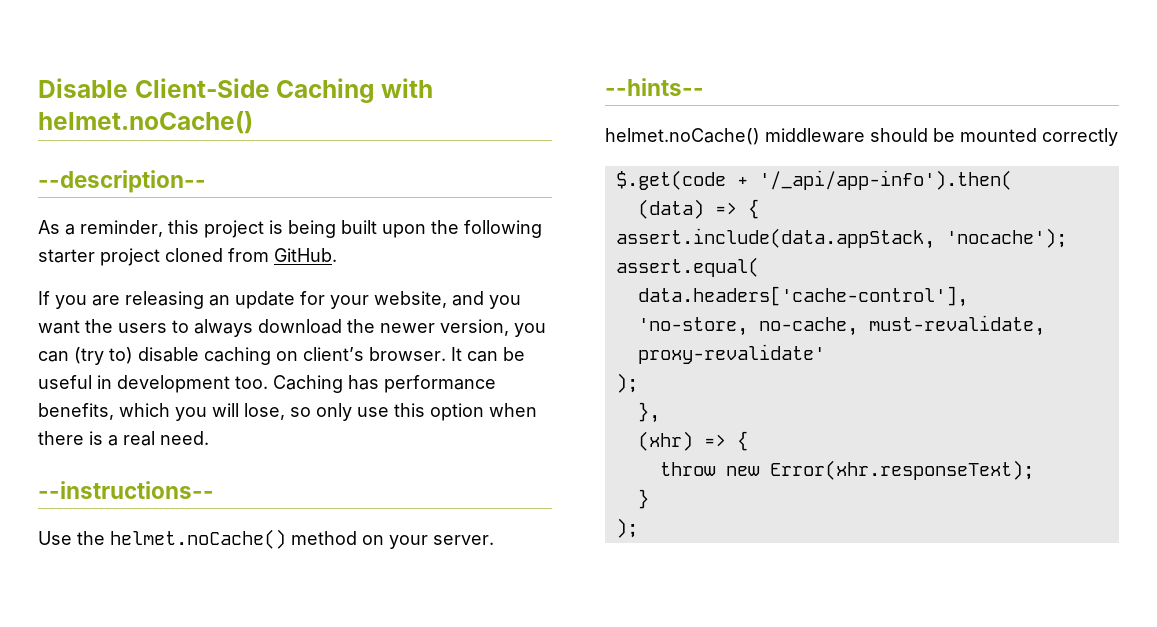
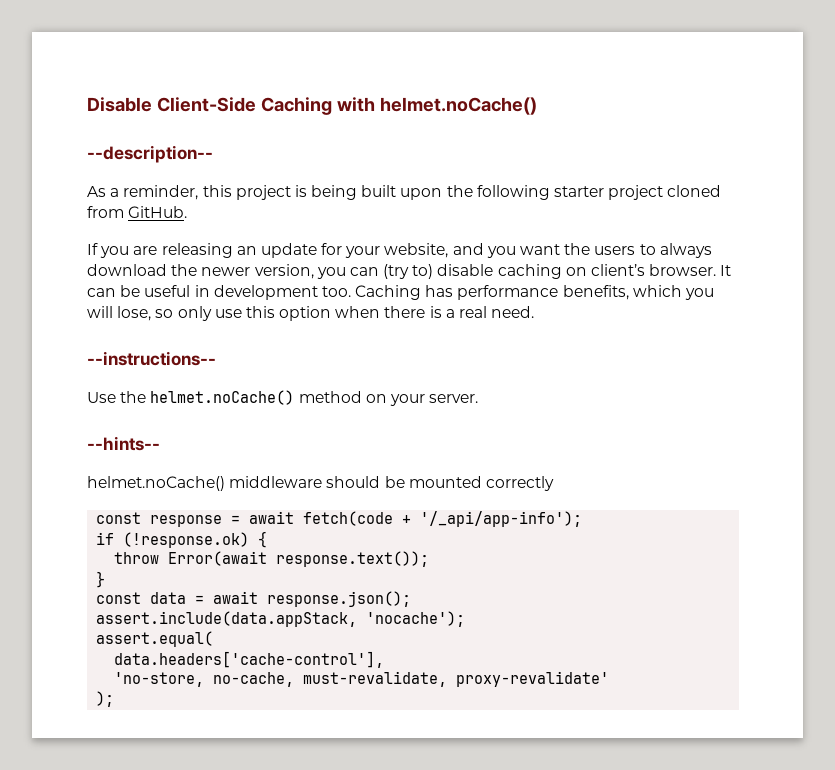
[615,170,1012,190] [637,199,759,219] $.get(code + '/_api/app-info').then( // (data) => { -> [96,511,583,527] [96,531,268,548] [114,551,430,567] [96,571,106,588] [96,591,412,607] const response = await fetch(code + '/_api/app-info'); // if (!response.ok) { // throw Error(await response.text()); // } // const data = await response.json();
[637,402,660,423] [637,431,748,451] [659,460,1034,480] [637,489,649,509] [615,518,638,538] // }, // (xhr) => { // throw new Error(xhr.responseText); // } // ); -> (115, 699) none

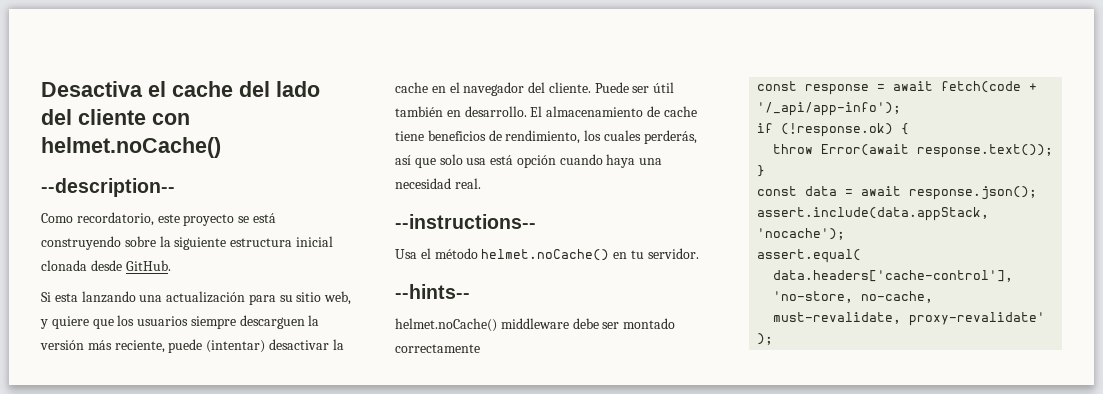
[87,97,537,115] [87,145,213,163] [87,185,722,200] [87,206,188,218] [87,243,712,258] [87,264,732,279] [87,285,715,300] [87,306,535,321] [87,351,216,366] [87,390,479,406] Disable Client-Side Caching with helmet.noCache() // --description-- // As a reminder, this project is being built upon the following starter project cloned from GitHub. // If you are releasing an update for your website, and you want the users to always download the newer version, you can (try to) disable caching on client’s browser. It can be useful in development too. Caching has performance benefits, which you will lose, so only use this option when there is a real need. // --instructions-- // Use the helmet.noCache() method on your server. -> [41,81,320,97] [41,109,190,125] [41,137,221,158] [41,178,175,197] [41,212,276,226] [41,236,333,250] [41,260,171,271] [41,291,352,305] [40,315,320,329] [40,339,344,353] [395,82,675,96] [395,106,697,117] [395,130,697,144] [395,154,663,168] [395,178,481,189] [395,214,536,229] [395,248,699,261] Desactiva el cache del lado del cliente con helmet.noCache() // --description-- // Como recordatorio, este proyecto se está construyendo sobre la siguiente estructura inicial clonada desde GitHub. // Si esta lanzando una actualización para su sitio web, y quiere que los usuarios siempre descarguen la versión más reciente, puede (intentar) desactivar la cache en el navegador del cliente. Puede ser útil también en desarrollo. El almacenamiento de cache tiene beneficios de rendimiento, los cuales perderás, así que solo usa está opción cuando haya una necesidad real. // --instructions-- // Usa el método helmet.noCache() en tu servidor.
[326,476,554,491] should be mounted correctly -> [572,318,676,329] [395,344,480,353] debe ser montado correctamente

